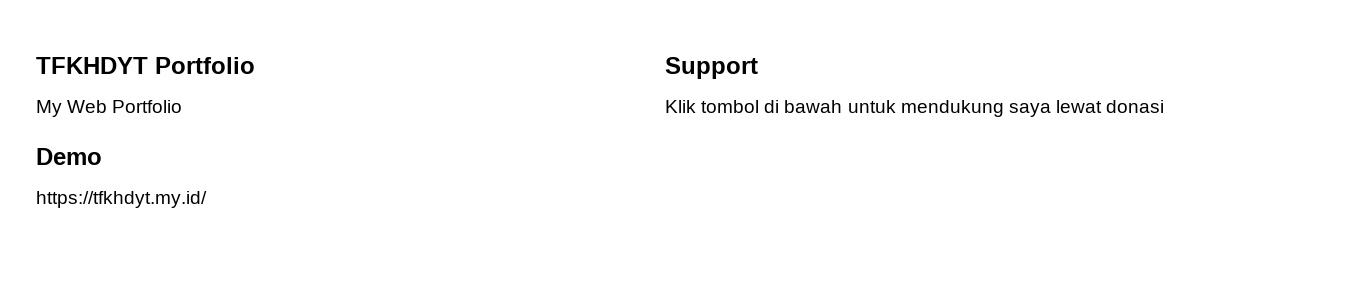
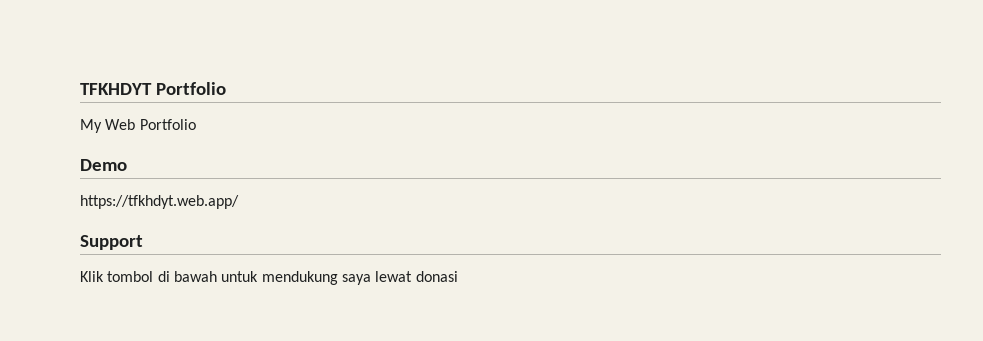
[36,191,207,208] https://tfkhdyt.my.id/ -> [80,195,239,209] https://tfkhdyt.web.app/

